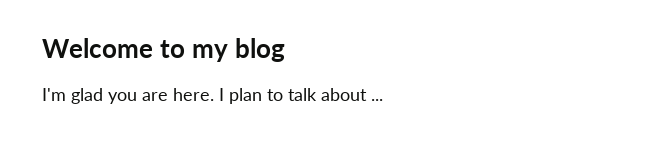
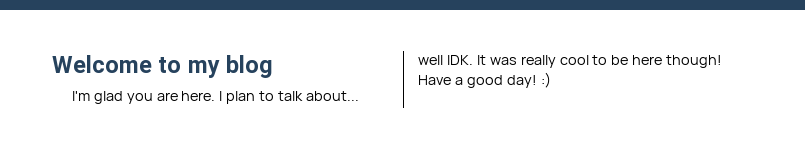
[321,88,383,101] about ... -> [306,91,360,101] [418,55,723,68] [418,72,551,88] about... well IDK. It was really cool to be here though! Have a good day! :)

